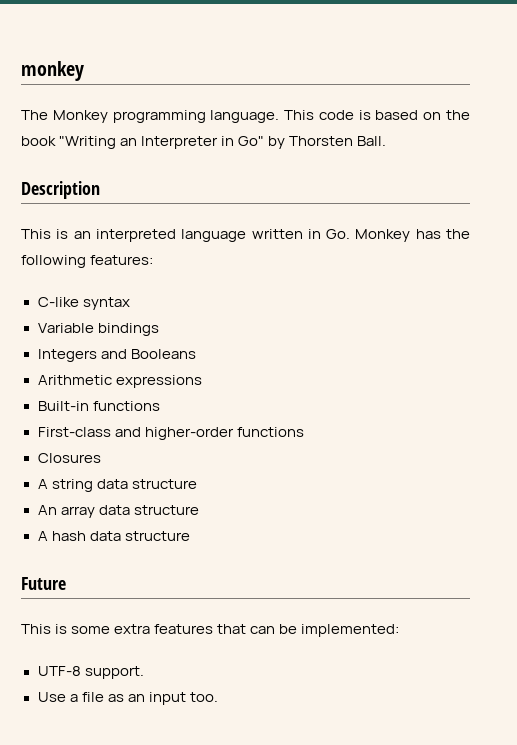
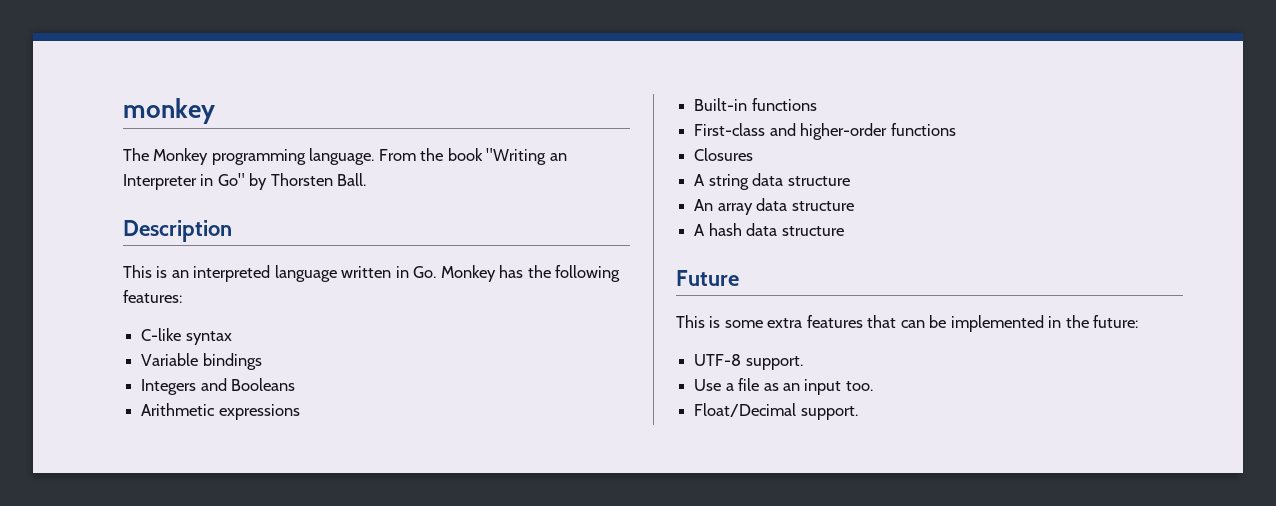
[284,110,442,120] This code is based on -> [378,149,416,161] From
[301,624,400,637] implemented: -> [950,315,1139,332] implemented in the future:
(218, 697) none -> [694,403,858,420] // Float/Decimal support.

